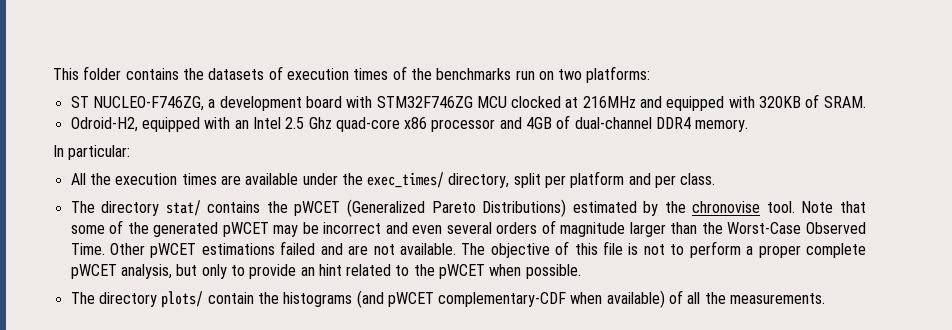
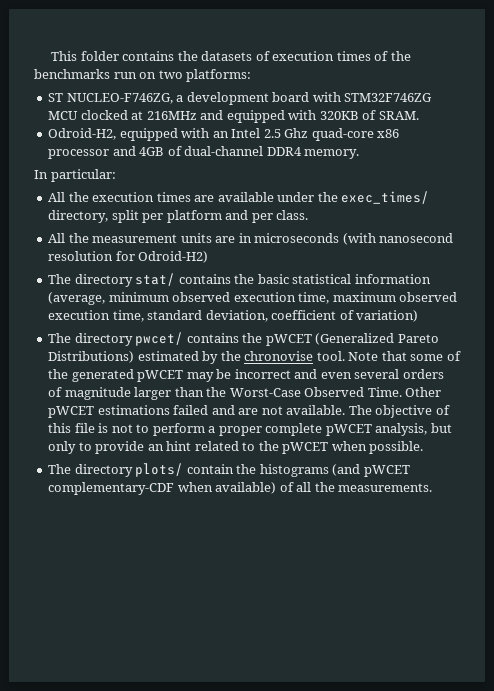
(716, 179) none -> [48,233,454,245] [48,251,209,263] // All the measurement units are in microseconds (with nanosecond resolution for Odroid-H2)
(288, 207) none -> [257,274,431,284] [48,292,458,305] [48,310,419,322] [48,332,263,346] basic statistical information (average, minimum observed execution time, maximum observed execution time, standard deviation, coefficient of variation) // The directory pwcet/ contains the

